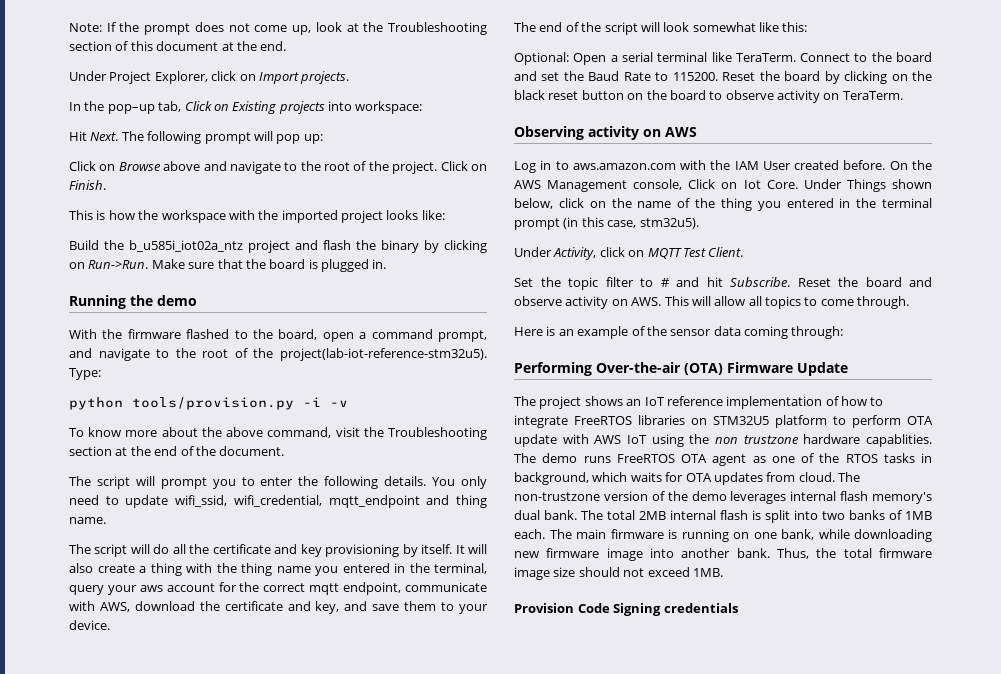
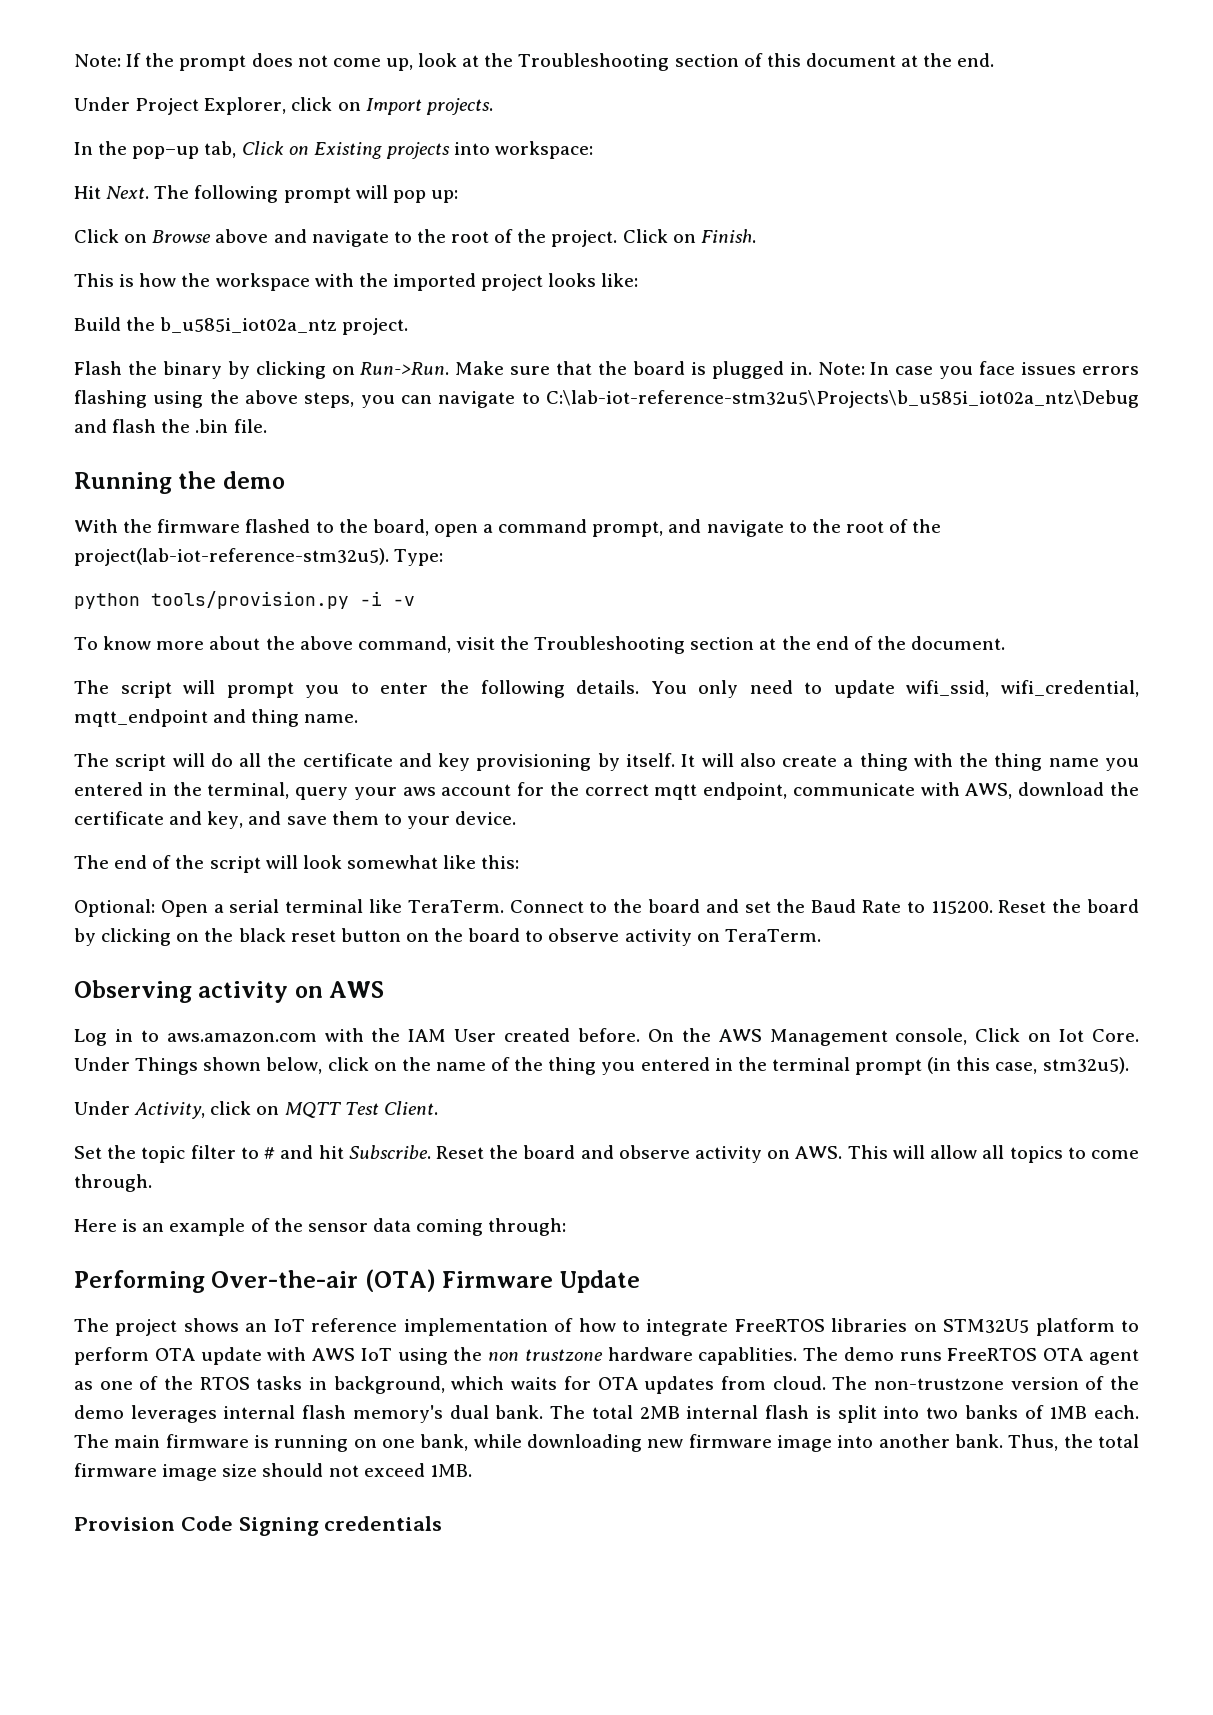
[248,240,351,253] project and flash -> [342,318,409,335] [74,361,122,375] project. // Flash
(387, 264) none -> [817,361,1140,379] [74,390,1139,408] [74,419,267,433] Note: In case you face issues errors flashing using the above steps, you can navigate to C:\lab-iot-reference-stm32u5\Projects\b_u585i_iot02a_ntz\Debug and flash the .bin file.

